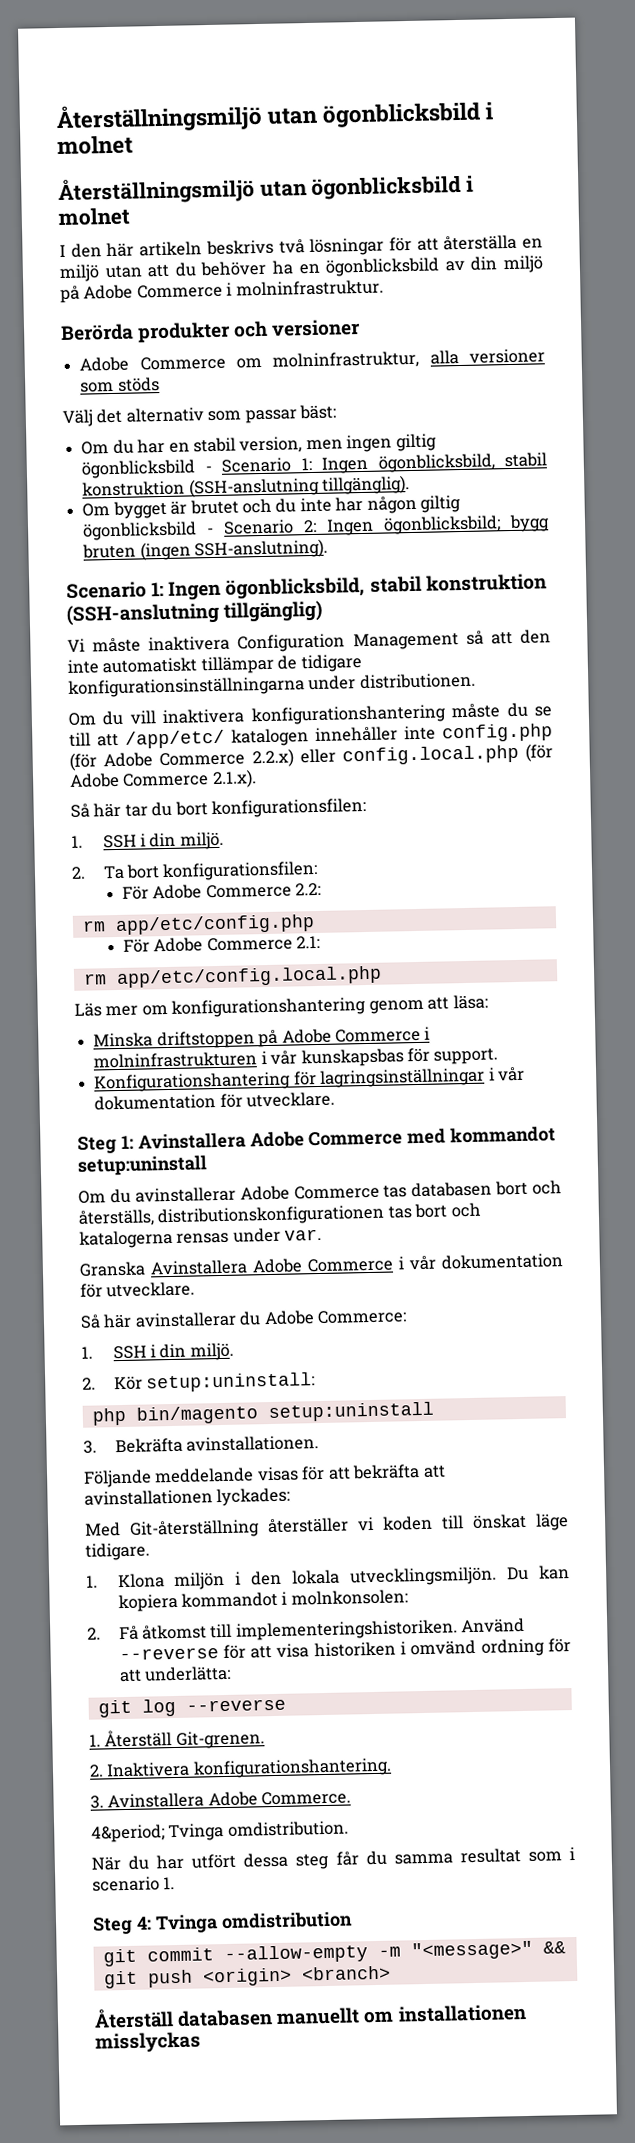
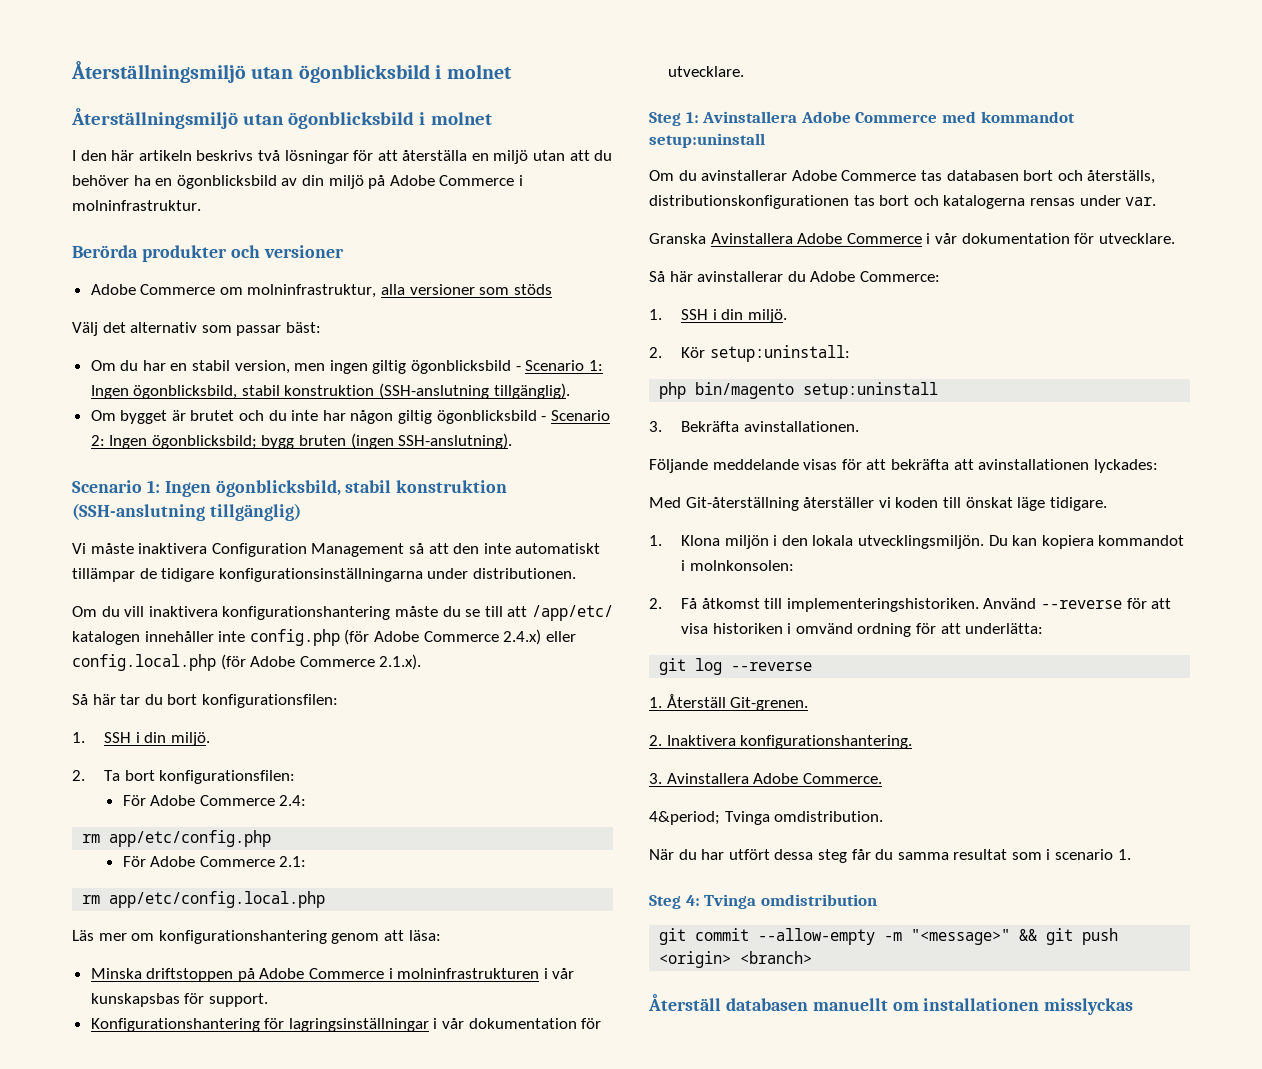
[251,748,294,768] 2.2.x) -> [503,629,542,645] 2.4.x)
[295,882,322,896] 2.2: -> [279,795,307,806] 2.4:

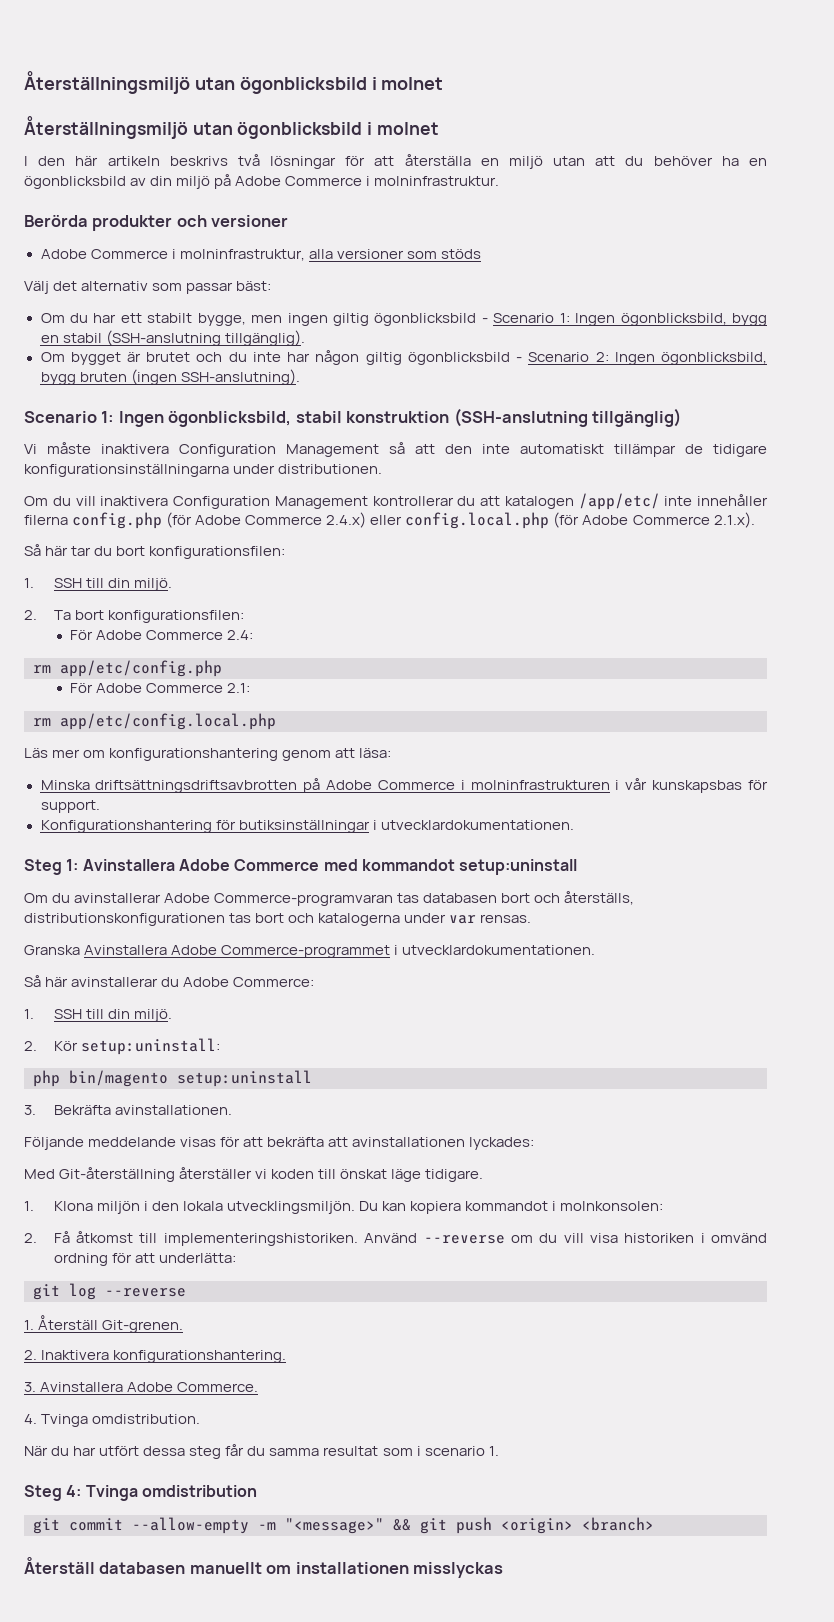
[219,287,243,295] om -> [171,249,176,259] i
[170,360,290,374] en stabil version, -> [120,313,246,326] ett stabilt bygge,
[241,385,375,396] stabil konstruktion -> [731,313,767,326] [40,333,102,343] bygg en stabil
[151,435,257,449] ögonblicksbild; -> [661,352,768,365] ögonblicksbild,
[222,605,613,621] [72,631,246,645] konfigurationshantering måste du se till att /app/etc/ katalogen innehåller inte -> [173,493,768,510] [24,515,68,525] Configuration Management kontrollerar du att katalogen /app/etc/ inte innehåller filerna
[135,732,140,743] i -> [85,578,104,588] till
[146,968,234,982] driftstoppen -> [95,780,298,793] driftsättningsdriftsavbrotten
[288,1018,602,1032] [667,66,744,77] lagringsinställningar i vår dokumentation för utvecklare. -> [238,820,574,833] butiksinställningar i utvecklardokumentationen.
[841,170,917,181] Commerce -> [214,893,394,906] Commerce-programvaran
[1029,195,1157,206] rensas under var. -> [404,913,532,924] under var rensas.
[846,233,1175,244] Commerce i vår dokumentation för utvecklare. -> [221,945,596,958] Commerce-programmet i utvecklardokumentationen.
[712,309,717,320] i -> [85,1009,104,1019] till
[1126,598,1172,609] för att -> [510,1233,584,1243] om du vill
[649,811,720,825] 4&period; -> [24,1414,37,1424] 4.

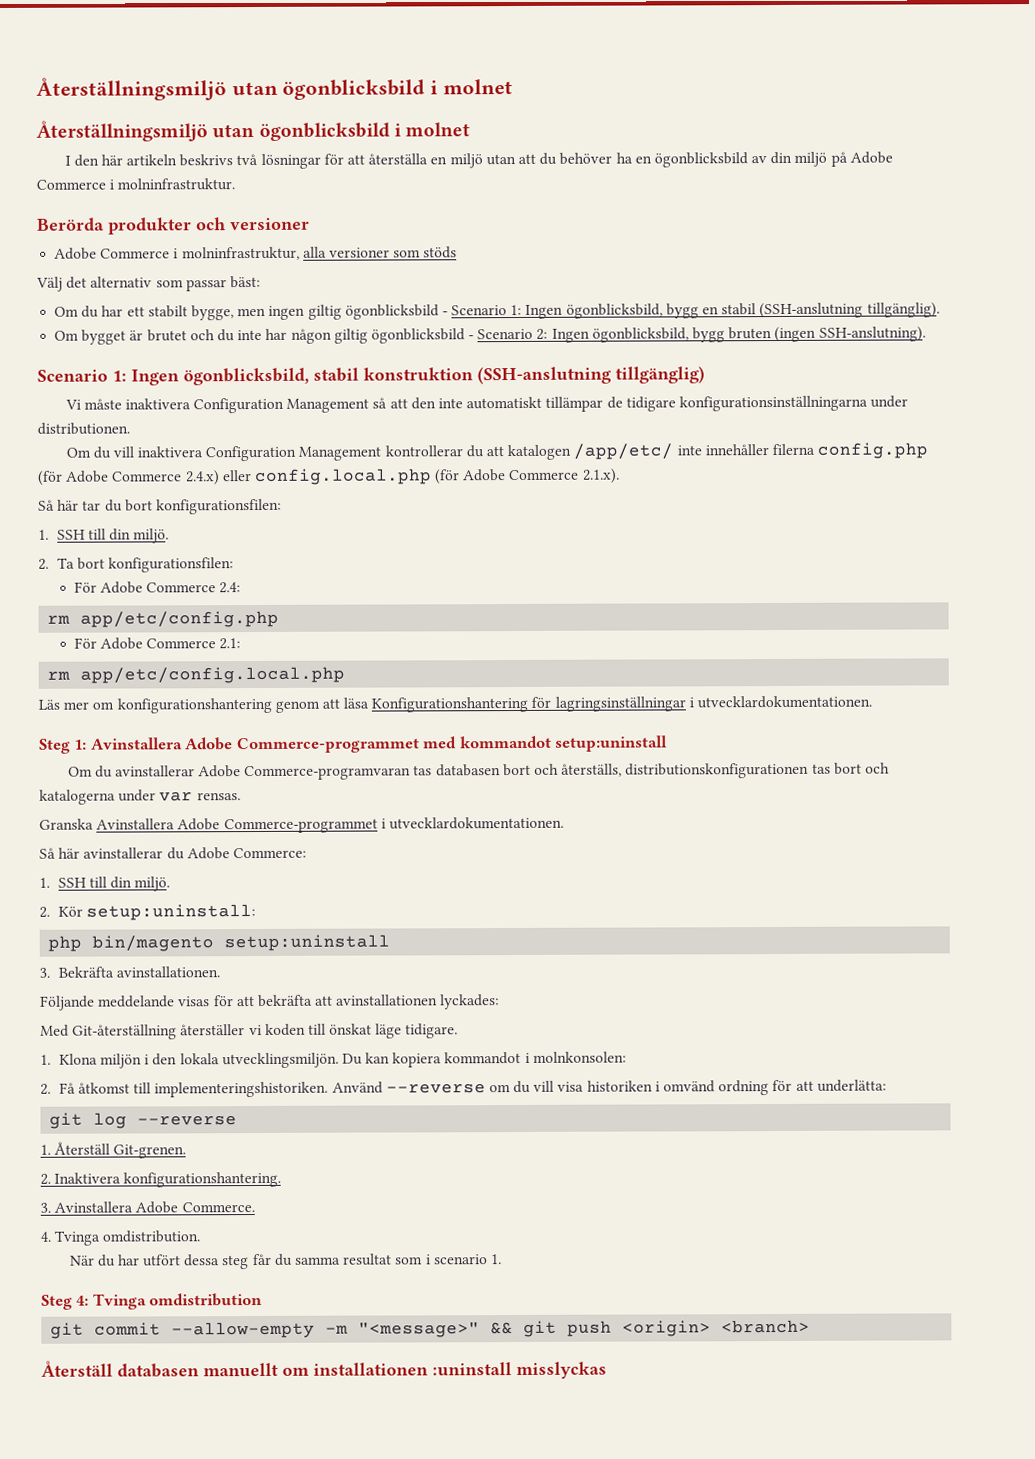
[359,748,392,758] [40,778,769,793] [40,800,100,813] läsa: // Minska driftsättningsdriftsavbrotten på Adobe Commerce i molninfrastrukturen i vår kunskapsbas för support. // -> [343,697,370,709] läsa
[238,820,370,833] butiksinställningar -> [554,696,686,712] lagringsinställningar
[234,859,320,871] Commerce -> [236,737,420,754] Commerce-programmet
(409, 1568) none -> [432,1362,512,1376] :uninstall

